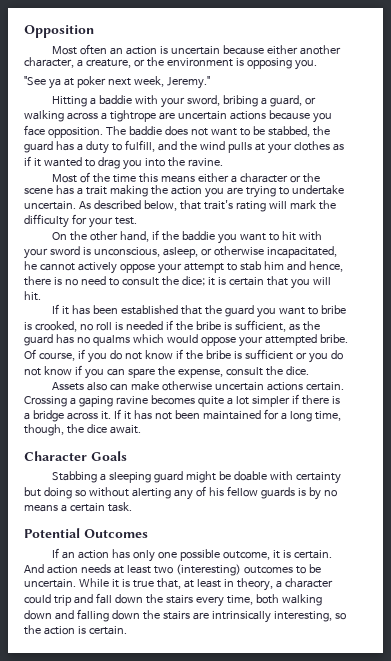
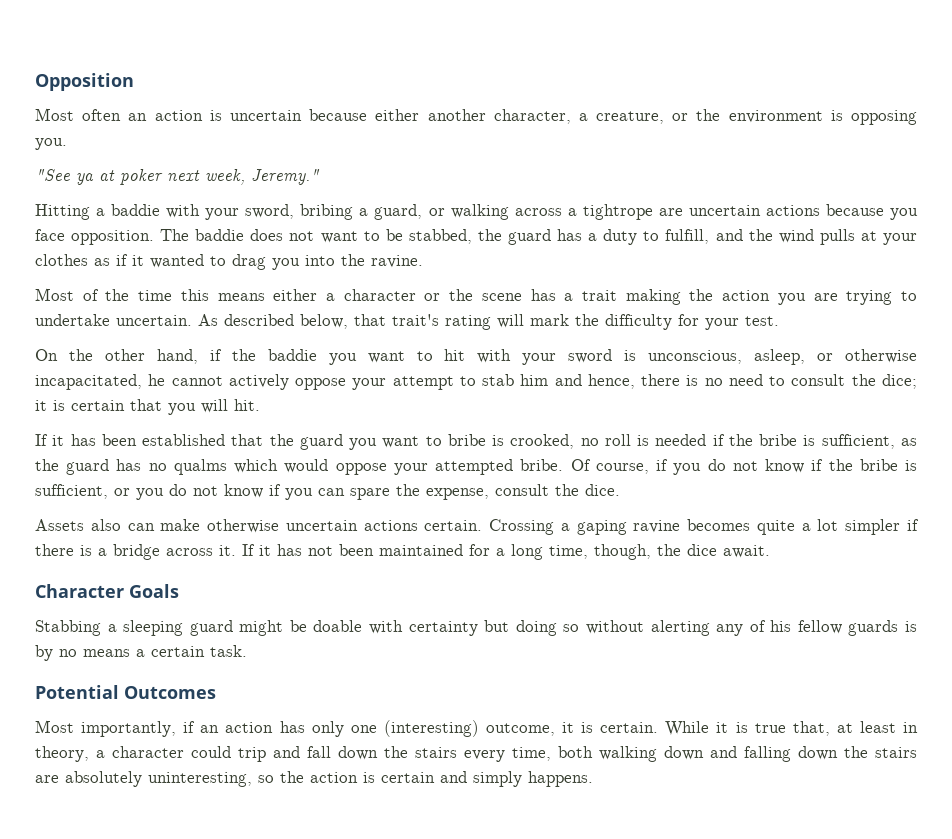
[244,349,293,360] sufficient -> [35,484,108,499] sufficient,
[52,548,60,558] If -> [35,720,196,737] Most importantly, if
[180,549,221,561] possible -> [383,720,479,737] (interesting)
[24,564,321,576] [24,579,76,588] And action needs at least two (interesting) outcomes to be uncertain. -> (659, 727) none
[211,611,332,623] intrinsically interesting, -> [65,771,252,787] absolutely uninteresting,
[88,626,127,635] certain. -> [381,771,593,787] certain and simply happens.

